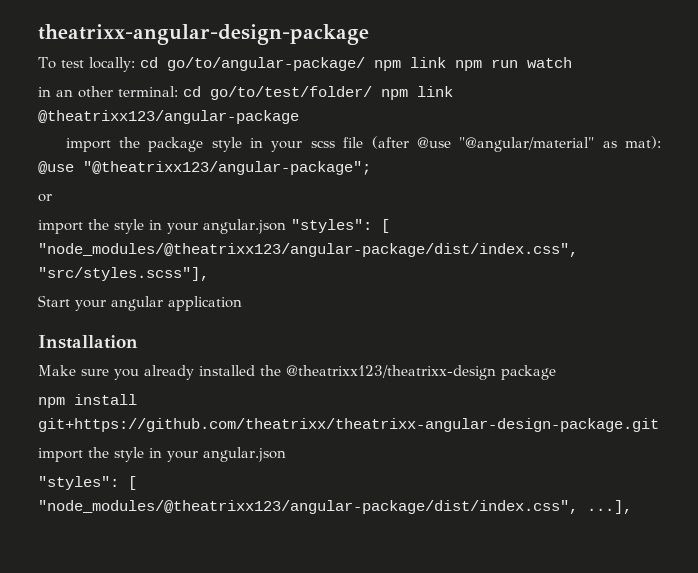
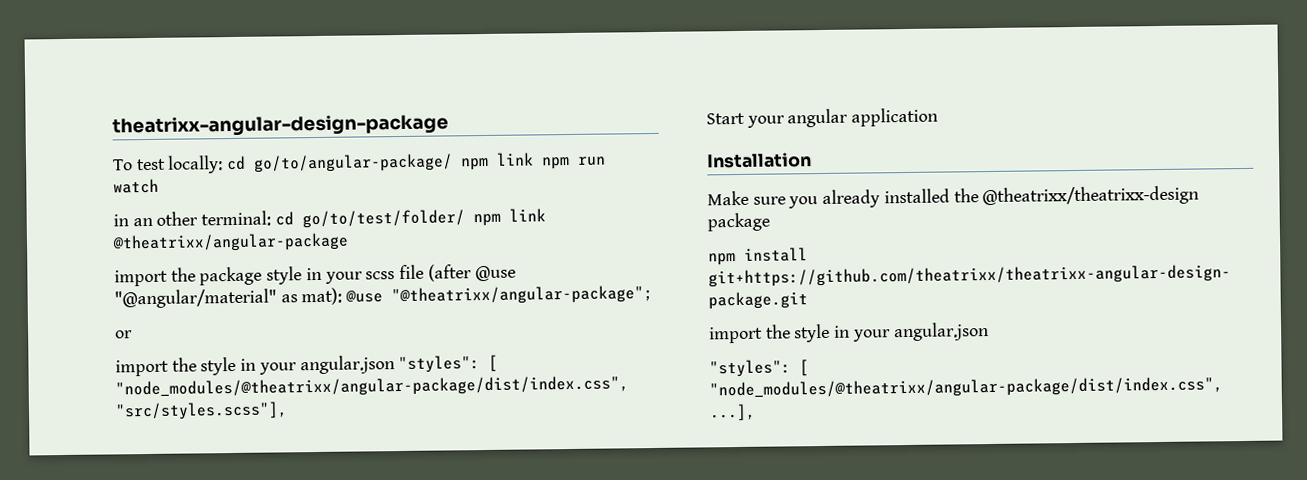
[38,110,299,124] @theatrixx123/angular-package -> [112,232,349,253] @theatrixx/angular-package
[83,161,371,175] "@theatrixx123/angular-package"; -> [391,285,654,306] "@theatrixx/angular-package";
[38,243,578,257] "node_modules/@theatrixx123/angular-package/dist/index.css", -> [115,375,629,399] "node_modules/@theatrixx/angular-package/dist/index.css",
[286,365,496,380] @theatrixx123/theatrixx-design -> [982,185,1200,207] @theatrixx/theatrixx-design
[38,500,578,514] "node_modules/@theatrixx123/angular-package/dist/index.css", -> [709,376,1223,400] "node_modules/@theatrixx/angular-package/dist/index.css",

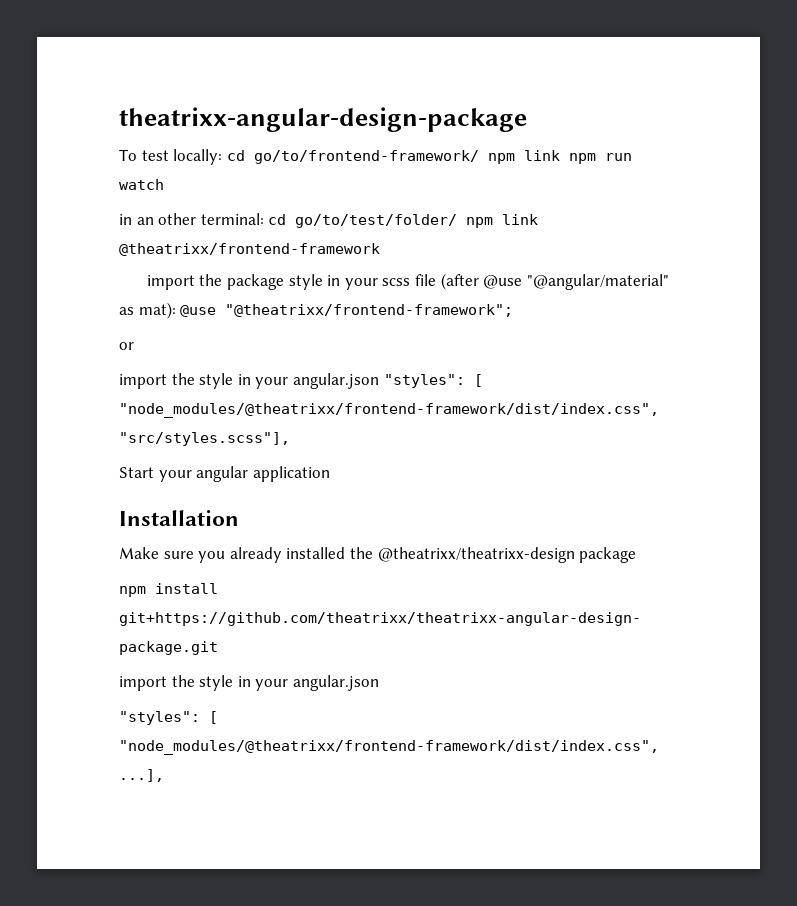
[253,153,454,173] go/to/angular-package/ -> [253,150,479,164] go/to/frontend-framework/
[112,232,349,253] @theatrixx/angular-package -> [119,243,380,256] @theatrixx/frontend-framework
[391,285,654,306] "@theatrixx/angular-package"; -> [225,304,514,317] "@theatrixx/frontend-framework";
[115,375,629,399] "node_modules/@theatrixx/angular-package/dist/index.css", -> [119,403,659,418] "node_modules/@theatrixx/frontend-framework/dist/index.css",
[709,376,1223,400] "node_modules/@theatrixx/angular-package/dist/index.css", -> [119,740,659,755] "node_modules/@theatrixx/frontend-framework/dist/index.css",

